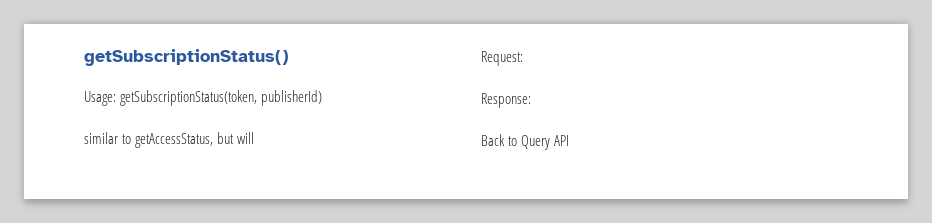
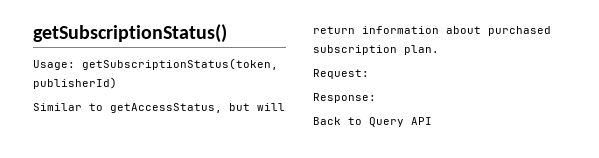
[84,132,118,144] similar -> [33,103,82,111] Similar
(255, 138) none -> [313,26,551,36] [313,45,439,55] return information about purchased subscription plan.

